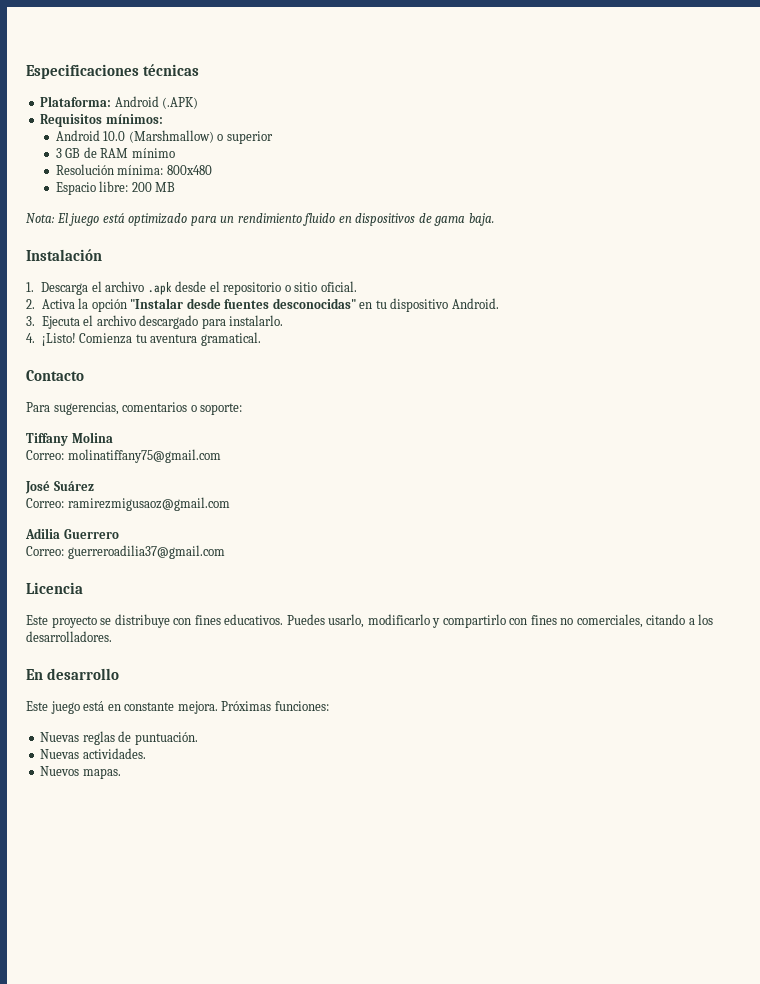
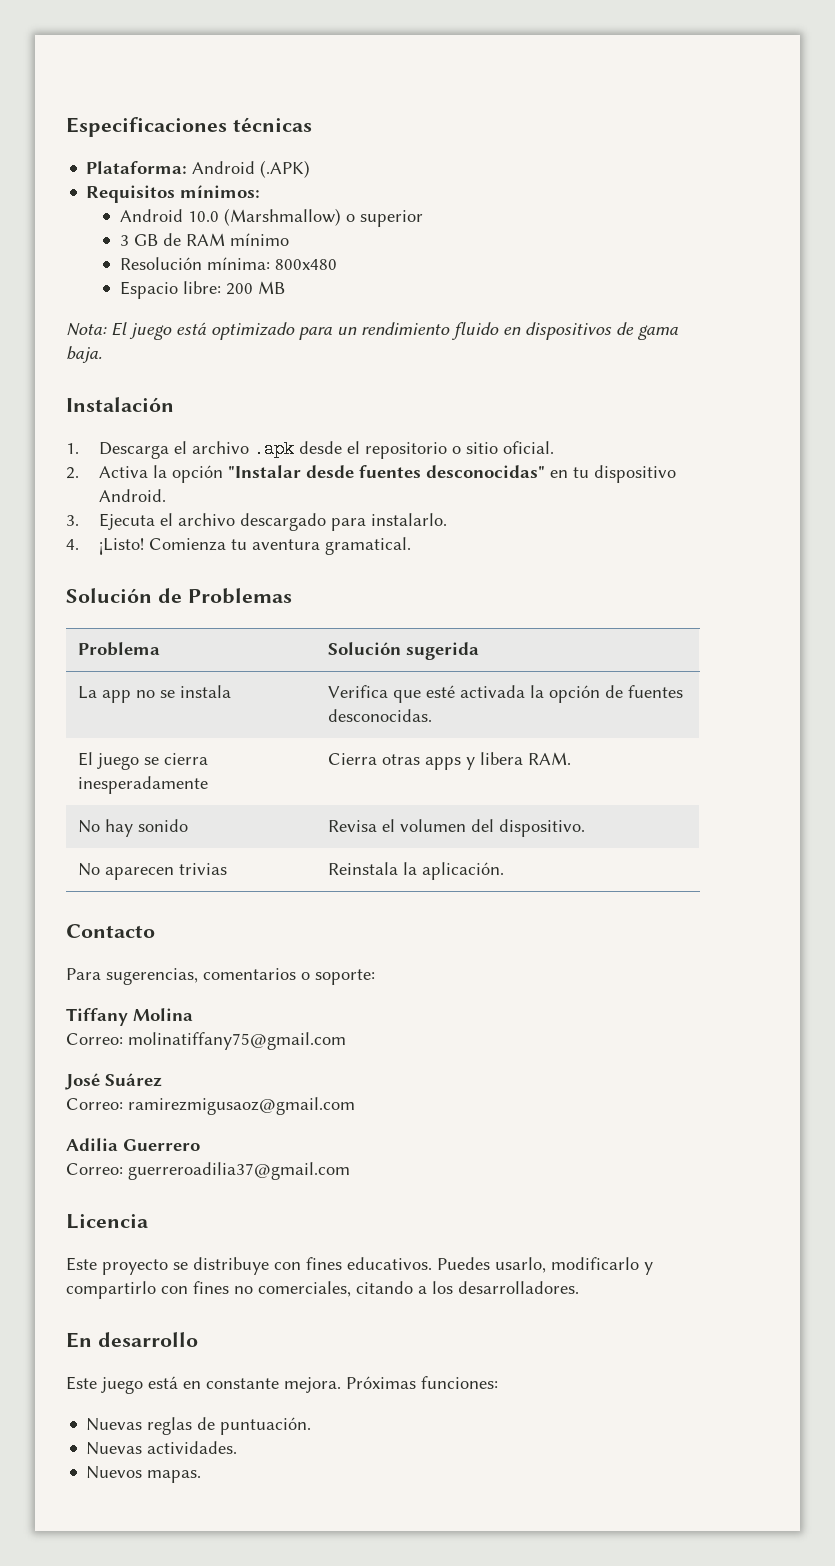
(261, 339) none -> [66,588,292,604] [78,642,161,656] [328,642,480,660] [78,685,232,703] [328,685,684,703] [328,709,433,722] [78,752,209,770] [78,776,209,794] [328,752,572,770] [78,819,189,837] [328,819,586,837] [78,863,228,880] [328,862,505,880] // Solución de Problemas // Problema | Solución sugerida // La app no se instala | Verifica que esté activada la opción de fuentes desconocidas. // El juego se cierra inesperadamente | Cierra otras apps y libera RAM. // No hay sonido | Revisa el volumen del dispositivo. // No aparecen trivias | Reinstala la aplicación.

